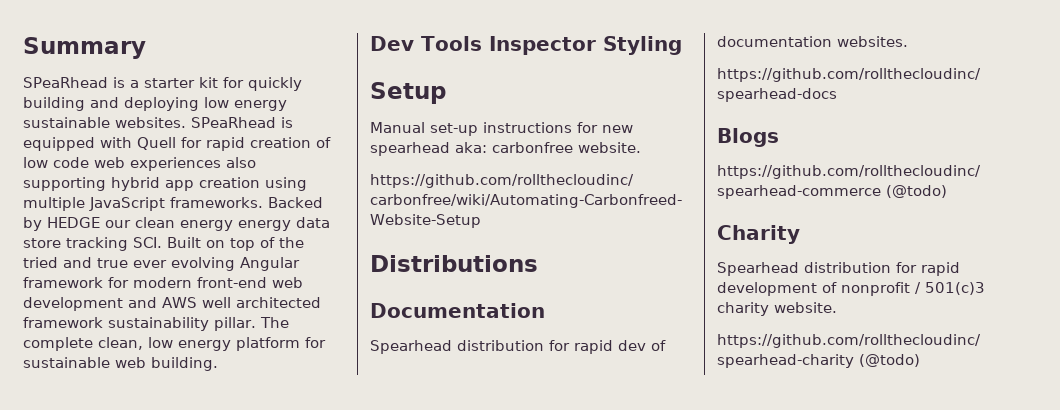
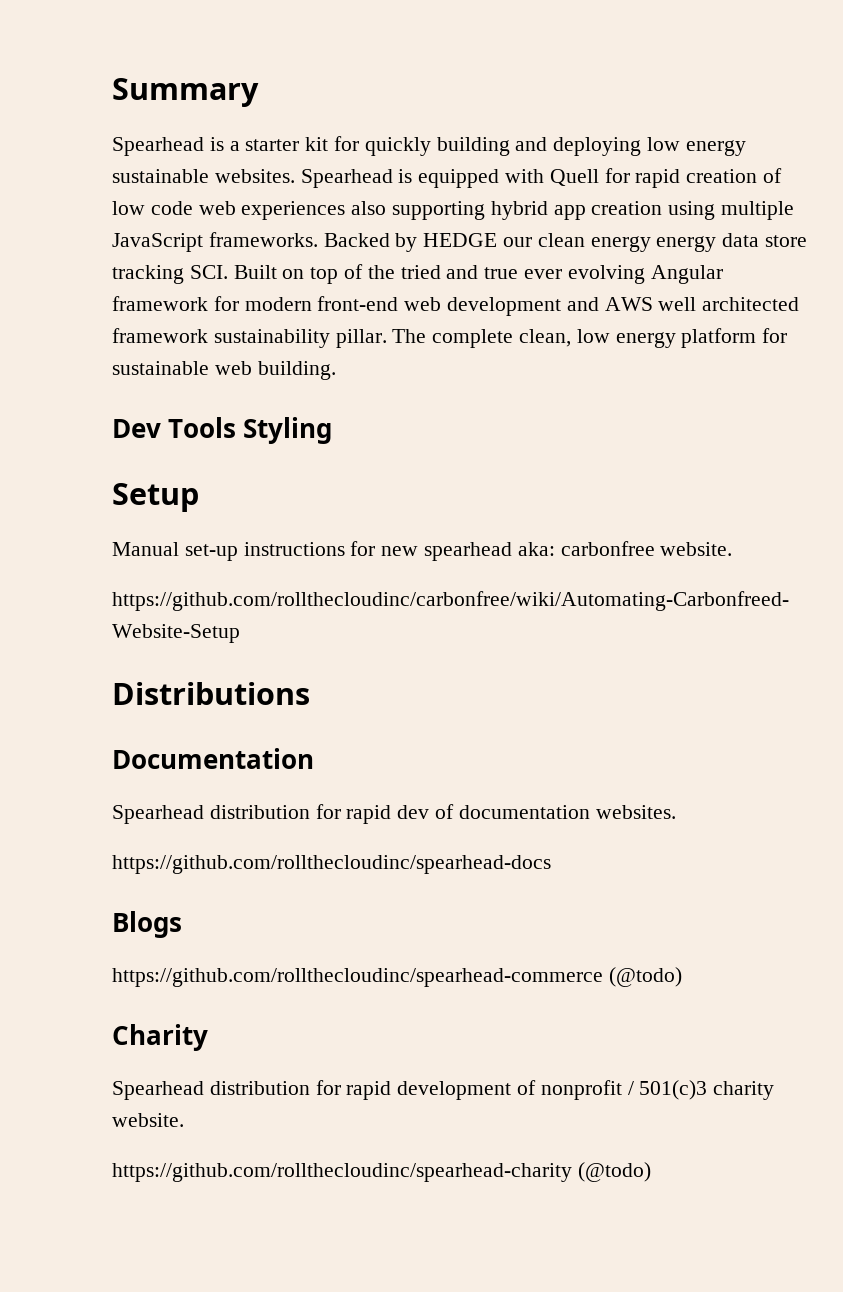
[23,77,108,88] SPeaRhead -> [112,137,204,156] Spearhead
[191,117,276,128] SPeaRhead -> [300,169,393,188] Spearhead
[488,36,596,55] Inspector -> (237, 427) none

